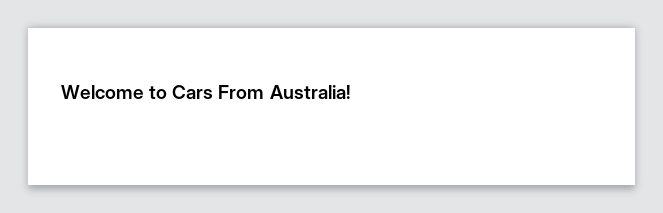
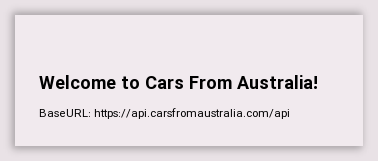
(351, 92) none -> [39,108,291,119] // BaseURL: https://api.carsfromaustralia.com/api

